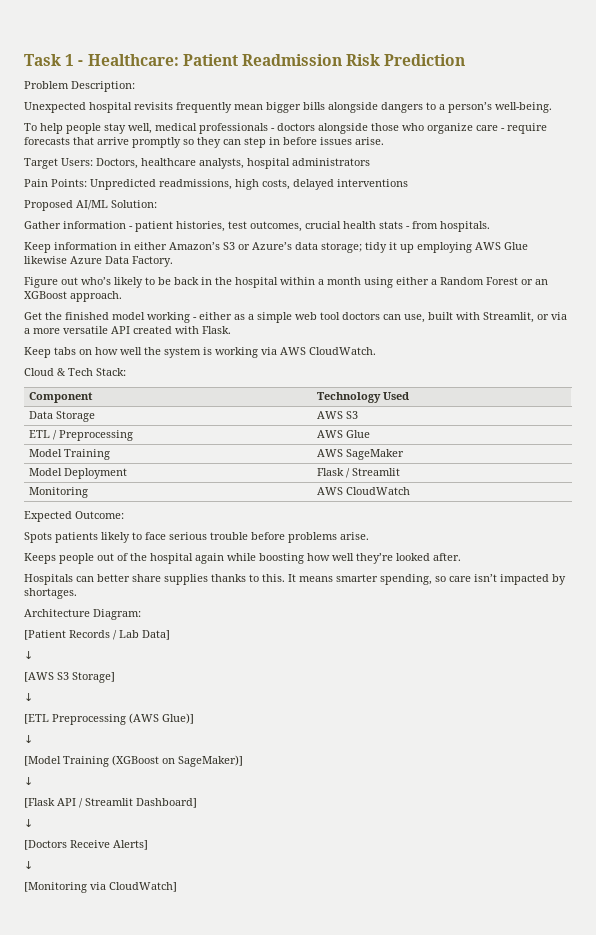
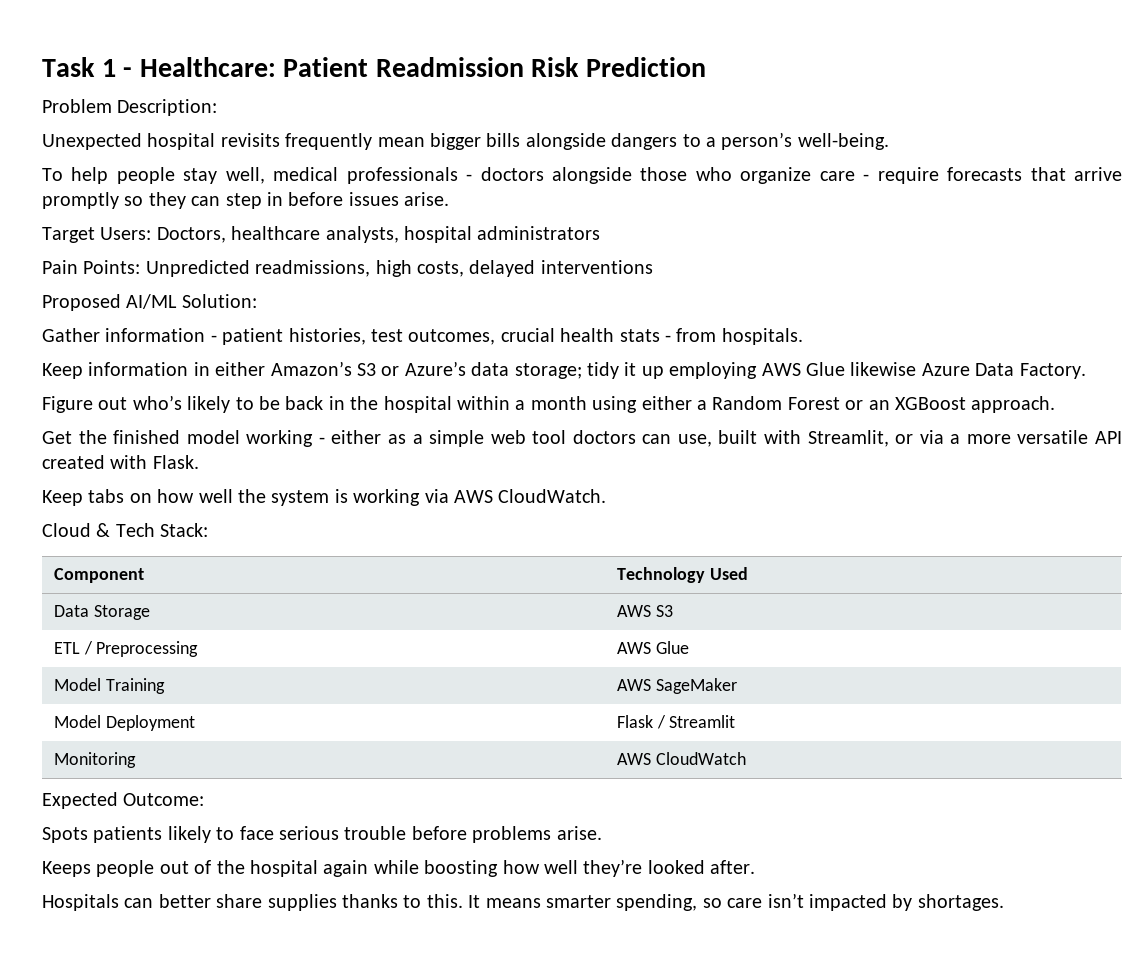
[24,609,141,620] [24,630,170,640] [24,651,33,659] [24,672,115,683] [24,693,33,701] [24,713,194,725] [24,735,33,743] [24,755,243,767] [24,777,33,785] [24,798,197,808] [24,819,33,827] [24,840,148,850] [24,861,33,869] [24,882,177,893] // Architecture Diagram: // [Patient Records / Lab Data] // ↓ // [AWS S3 Storage] // ↓ // [ETL Preprocessing (AWS Glue)] // ↓ // [Model Training (XGBoost on SageMaker)] // ↓ // [Flask API / Streamlit Dashboard] // ↓ // [Doctors Receive Alerts] // ↓ // [Monitoring via CloudWatch] -> (1004, 902) none

